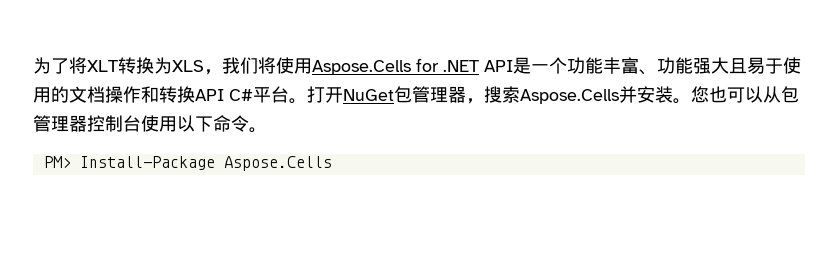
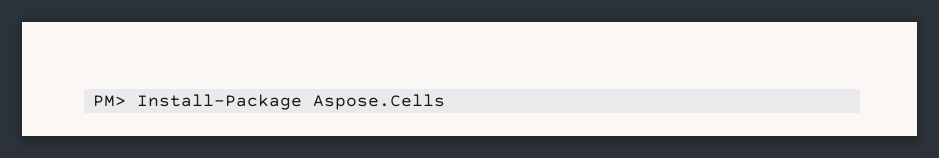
[33,57,801,75] [33,86,799,104] [33,115,267,133] 为了将XLT转换为XLS，我们将使用Aspose.Cells for .NET API是一个功能丰富、功能强大且易于使用的文档操作和转换API C#平台。打开NuGet包管理器，搜索Aspose.Cells并安装。您也可以从包管理器控制台使用以下命令。 // -> (93, 101) none

